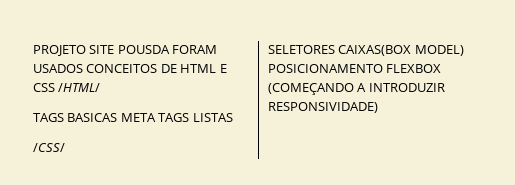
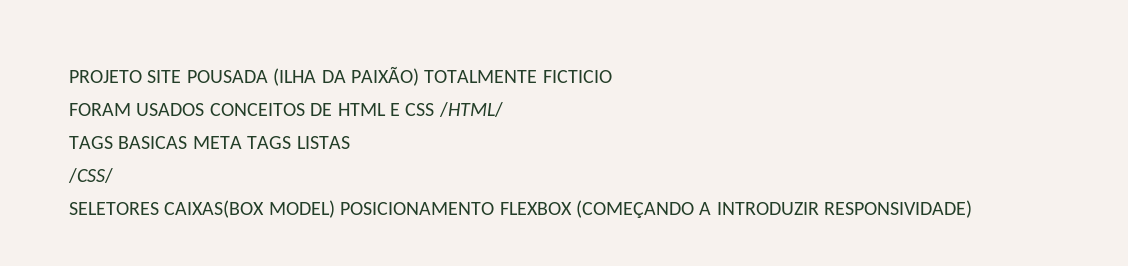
[117,45,170,54] POUSDA -> [186,66,612,86] POUSADA (ILHA DA PAIXÃO) TOTALMENTE FICTICIO //

